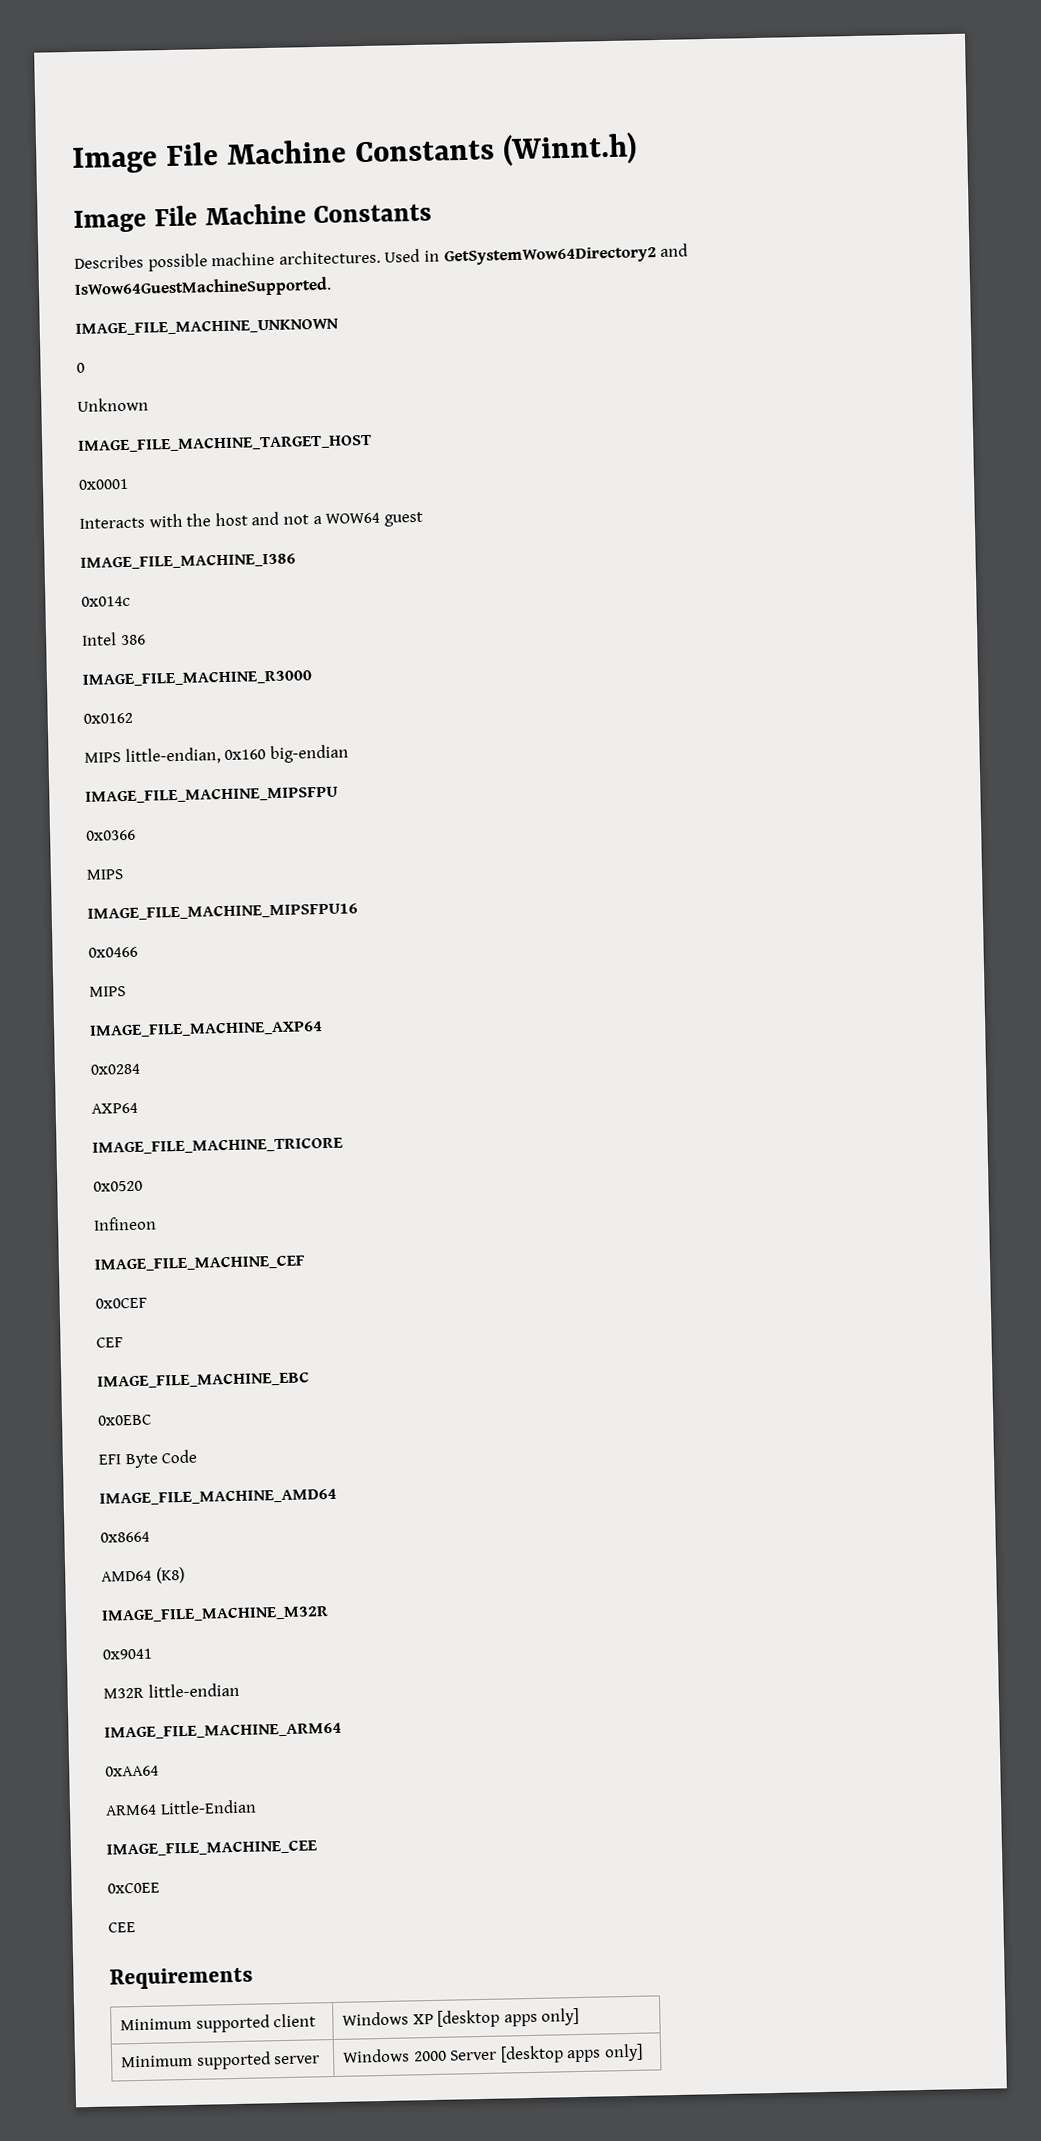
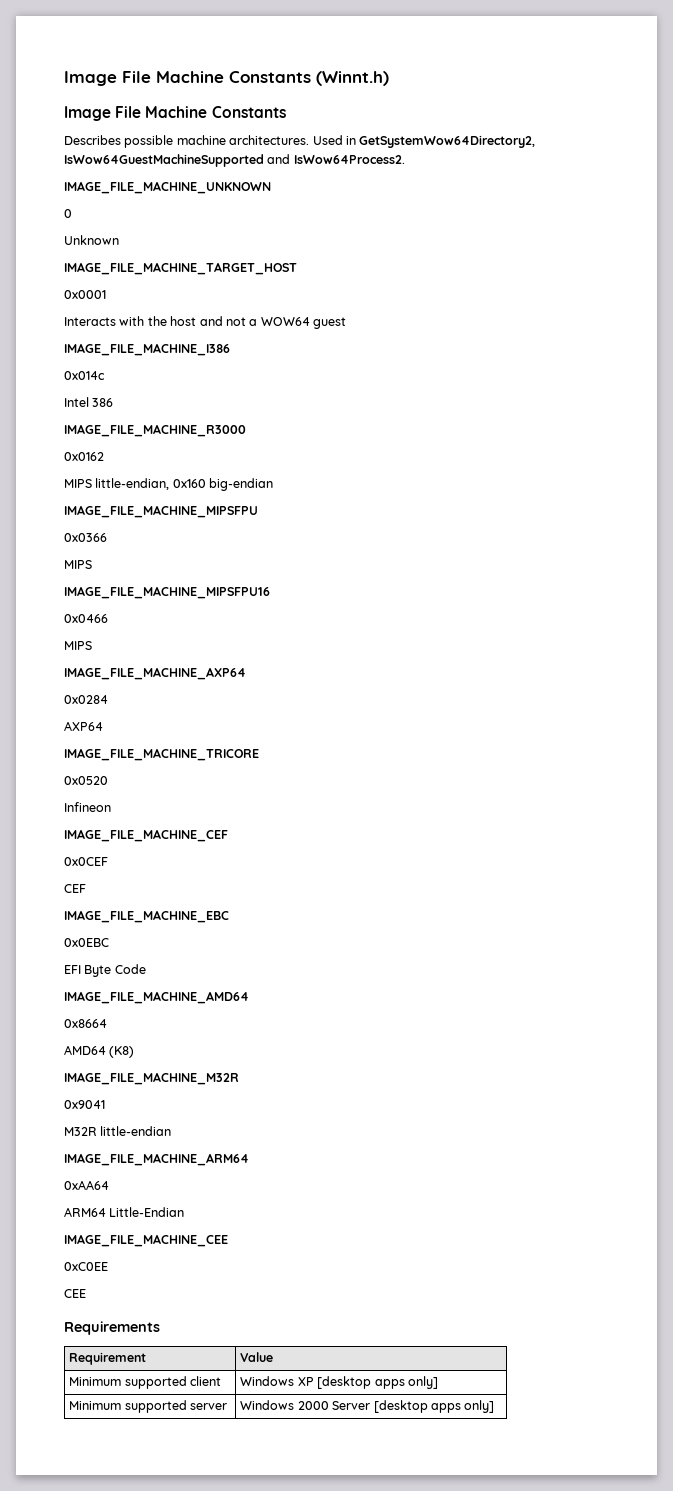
[443,243,689,266] [74,276,332,299] GetSystemWow64Directory2 and IsWow64GuestMachineSupported. -> [359,135,536,148] [64,154,405,167] GetSystemWow64Directory2, IsWow64GuestMachineSupported and IsWow64Process2.
(253, 1978) none -> [69,1352,147,1365] [240,1352,274,1362] // Requirement | Value

